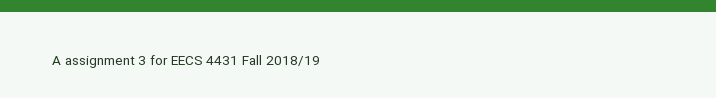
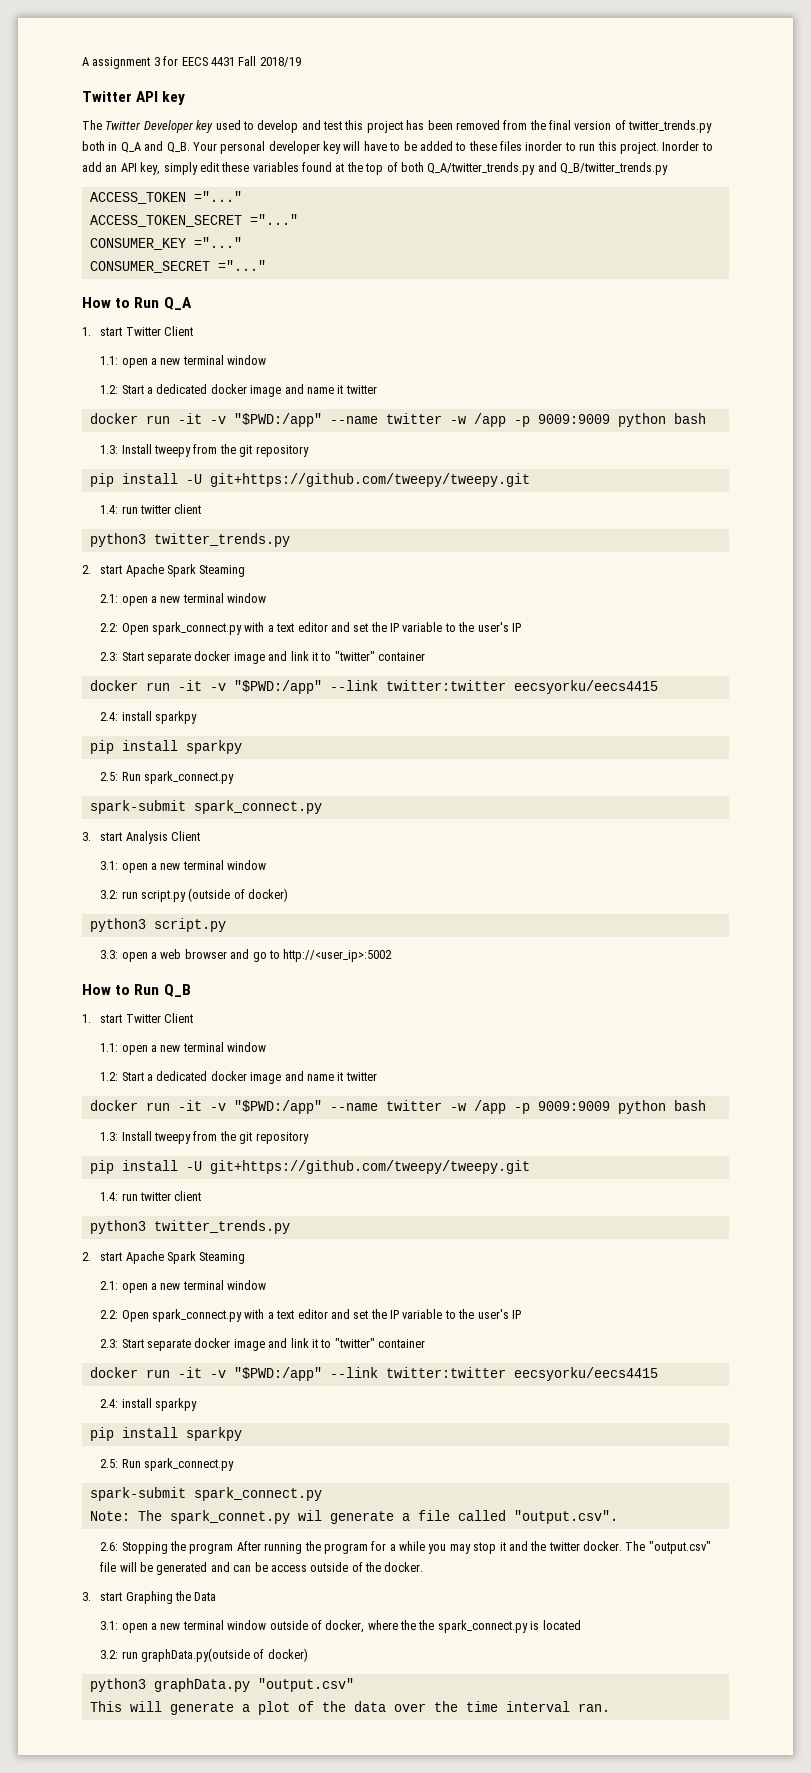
(320, 61) none -> [82,91,186,105] [82,120,713,133] [82,141,713,154] [82,162,668,175] [89,191,242,204] [89,214,298,227] [89,237,242,250] [89,260,266,273] [82,297,192,310] [82,326,194,336] [100,355,267,368] [100,384,377,397] [89,413,706,427] [100,444,309,457] [89,473,530,487] [100,504,202,514] [89,533,290,547] [82,564,246,577] [100,593,267,606] [100,622,521,635] [100,651,426,664] [89,680,658,694] [100,711,198,724] [89,740,242,754] [100,771,235,784] [89,800,322,814] [82,831,201,844] [100,860,267,873] [100,888,289,902] [89,918,226,932] [100,949,393,962] [82,984,191,997] [82,1013,194,1023] [100,1042,267,1055] [100,1071,377,1084] [89,1100,706,1114] [100,1131,309,1144] [89,1160,530,1174] [100,1191,202,1201] [89,1220,290,1234] [82,1251,246,1264] [100,1280,267,1293] [100,1309,521,1322] [100,1338,426,1351] [89,1367,658,1381] [100,1398,198,1411] [89,1427,242,1441] [100,1458,235,1471] [89,1487,322,1501] [89,1510,618,1524] [100,1541,711,1554] [100,1562,424,1575] [82,1591,217,1604] [100,1620,581,1633] [100,1648,308,1662] [89,1678,354,1692] [89,1701,610,1715] // Twitter API key // The Twitter Developer key used to develop and test this project has been removed from the final version of twitter_trends.py both in Q_A and Q_B. Your personal developer key will have to be added to these files inorder to run this project. Inorder to add an API key, simply edit these variables found at the top of both Q_A/twitter_trends.py and Q_B/twitter_trends.py // ACCESS_TOKEN ="..." // ACCESS_TOKEN_SECRET ="..." // CONSUMER_KEY ="..." // CONSUMER_SECRET ="..." // How to Run Q_A // 1. start Twitter Client // 1.1: open a new terminal window // 1.2: Start a dedicated docker image and name it twitter // docker run -it -v "$PWD:/app" --name twitter -w /app -p 9009:9009 python bash // 1.3: Install tweepy from the git repository // pip install -U git+https://github.com/tweepy/tweepy.git // 1.4: run twitter client // python3 twitter_trends.py // 2. start Apache Spark Steaming // 2.1: open a new terminal window // 2.2: Open spark_connect.py with a text editor and set the IP variable to the user's IP // 2.3: Start separate docker image and link it to "twitter" container // docker run -it -v "$PWD:/app" --link twitter:twitter eecsyorku/eecs4415 // 2.4: install sparkpy // pip install sparkpy // 2.5: Run spark_connect.py // spark-submit spark_connect.py // 3. start Analysis Client // 3.1: open a new terminal window // 3.2: run script.py (outside of docker) // python3 script.py // 3.3: open a web browser and go to http://<user_ip>:5002 // How to Run Q_B // 1. start Twitter Client // 1.1: open a new terminal window // 1.2: Start a dedicated docker image and name it twitter // docker run -it -v "$PWD:/app" --name twitter -w /app -p 9009:9009 python bash // 1.3: Install tweepy from the git repository // pip install -U git+https://github.com/tweepy/tweepy.git // 1.4: run twitter client // python3 twitter_trends.py // 2. start Apache Spark Steaming // 2.1: open a new terminal window // 2.2: Open spark_connect.py with a text editor and set the IP variable to the user's IP // 2.3: Start separate docker image and link it to "twitter" container // docker run -it -v "$PWD:/app" --link twitter:twitter eecsyorku/eecs4415 // 2.4: install sparkpy // pip install sparkpy // 2.5: Run spark_connect.py // spark-submit spark_connect.py // Note: The spark_connet.py wil generate a file called "output.csv". // 2.6: Stopping the program After running the program for a while you may stop it and the twitter docker. The "output.csv" file will be generated and can be access outside of the docker. // 3. start Graphing the Data // 3.1: open a new terminal window outside of docker, where the the spark_connect.py is located // 3.2: run graphData.py(outside of docker) // python3 graphData.py "output.csv" // This will generate a plot of the data over the time interval ran.

